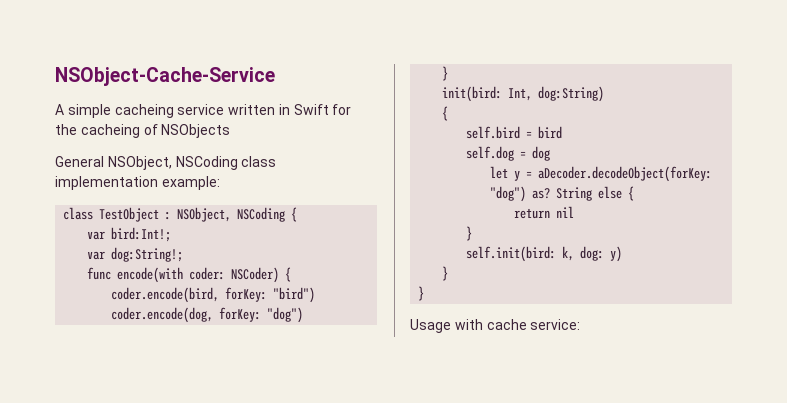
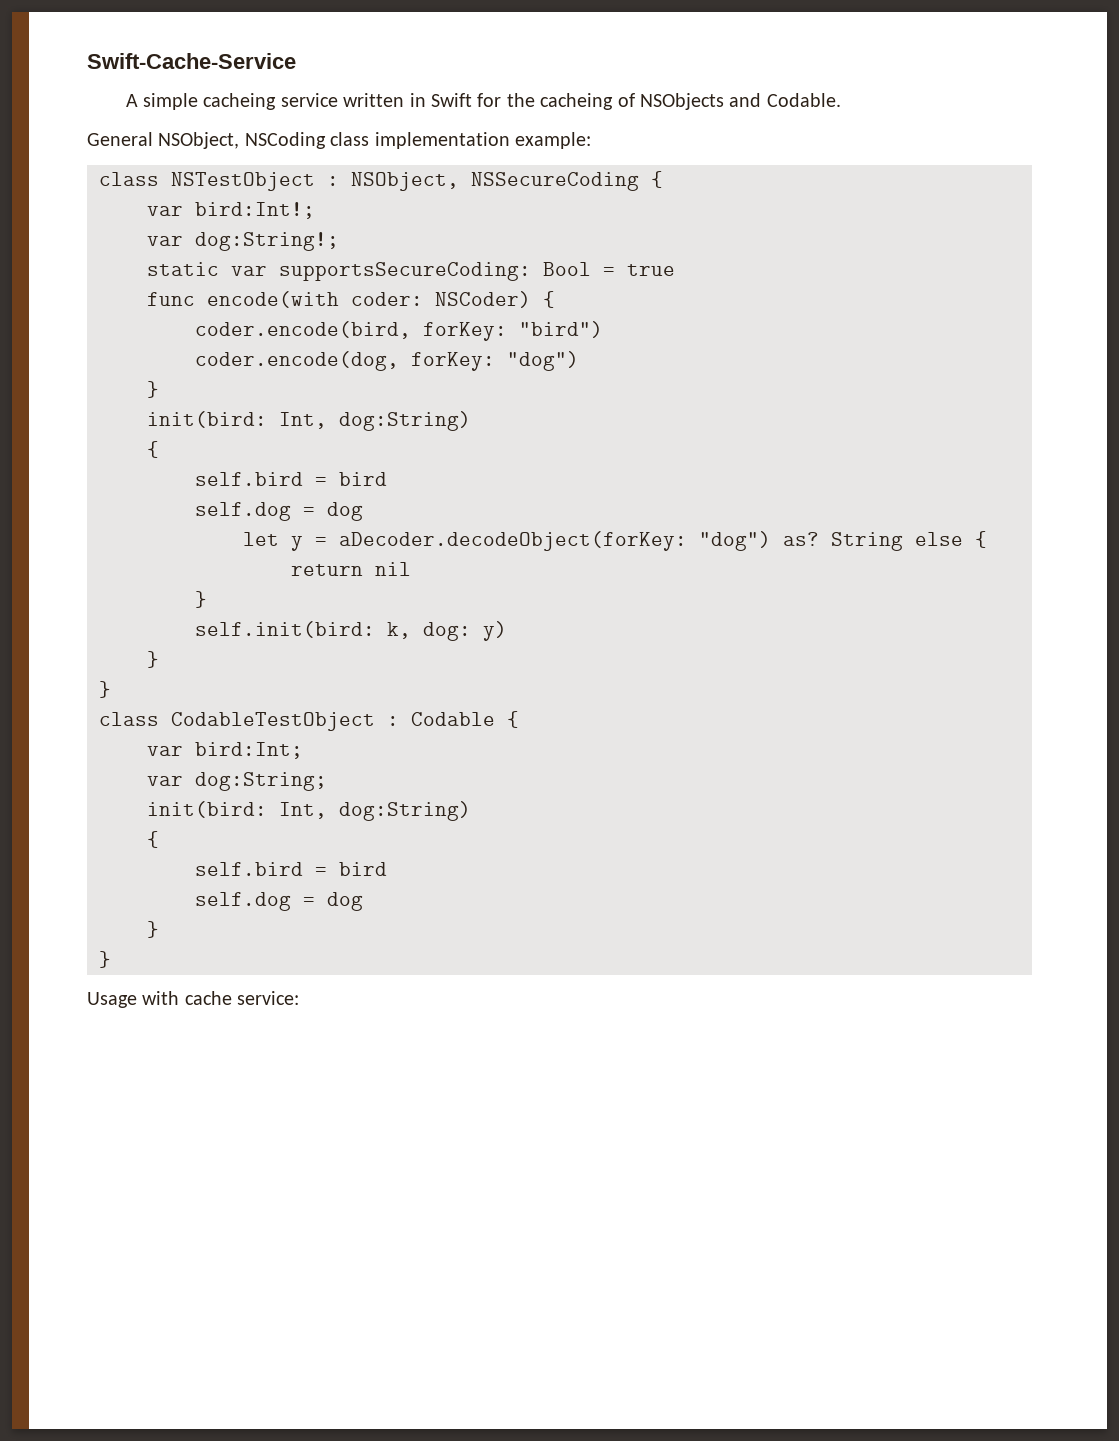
[55,67,275,86] NSObject-Cache-Service -> [87,53,296,69] Swift-Cache-Service
(231, 131) none -> [729,93,841,107] and Codable.
[99,207,160,222] TestObject -> [171,172,315,191] NSTestObject
[237,207,286,222] NSCoding -> [471,172,639,191] NSSecureCoding
(184, 254) none -> [147,262,675,281] // static var supportsSecureCoding: Bool = true
(425, 293) none -> [99,711,519,731] [147,742,303,759] [147,772,327,791] [147,801,471,821] [147,831,159,848] [195,862,387,876] [195,892,363,911] [147,921,159,938] [99,951,111,968] // class CodableTestObject : Codable { // var bird:Int; // var dog:String; // init(bird: Int, dog:String) // { // self.bird = bird // self.dog = dog // } // }

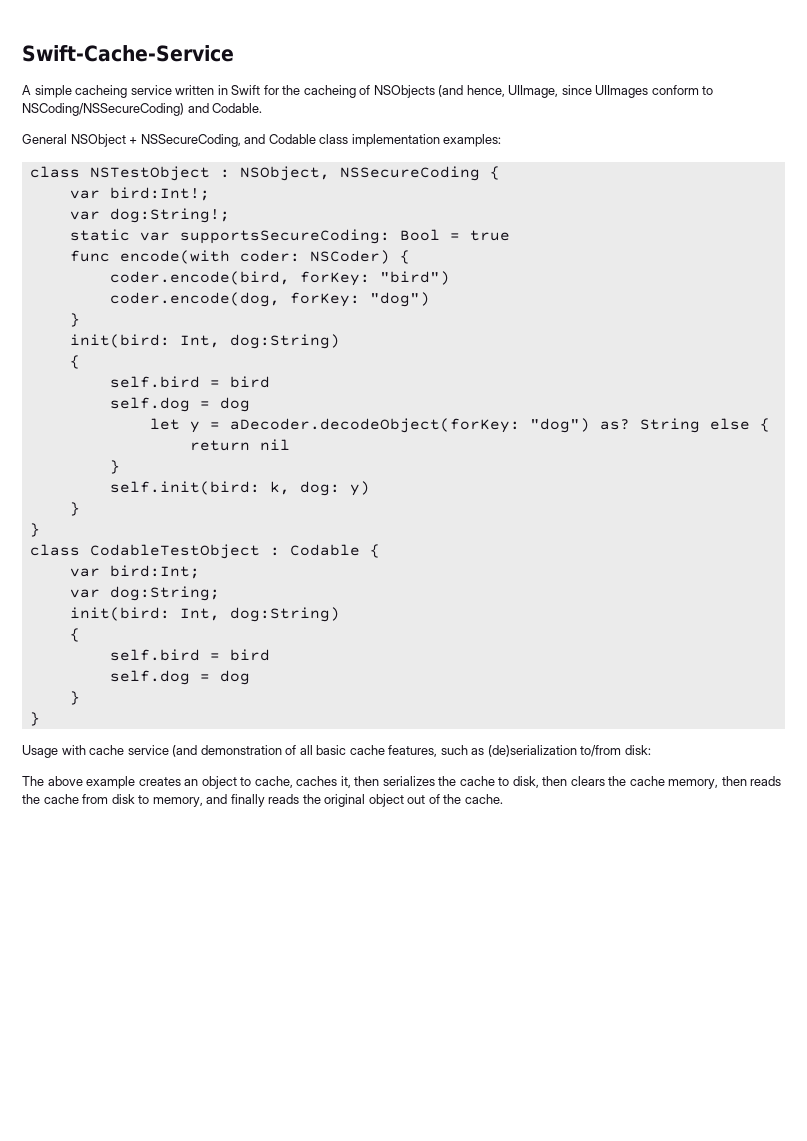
[729,93,841,107] [87,132,326,149] and Codable. // General NSObject, NSCoding -> [438,85,714,98] [22,103,263,116] [22,134,316,147] (and hence, UIImage, since UIImages conform to NSCoding/NSSecureCoding) and Codable. // General NSObject + NSSecureCoding, and Codable
[515,132,591,149] example: -> [443,134,502,147] examples:
[237,991,300,1005] service: -> [127,745,651,757] [22,776,782,789] [22,794,503,807] service (and demonstration of all basic cache features, such as (de)serialization to/from disk: // The above example creates an object to cache, caches it, then serializes the cache to disk, then clears the cache memory, then reads the cache from disk to memory, and finally reads the original object out of the cache.

